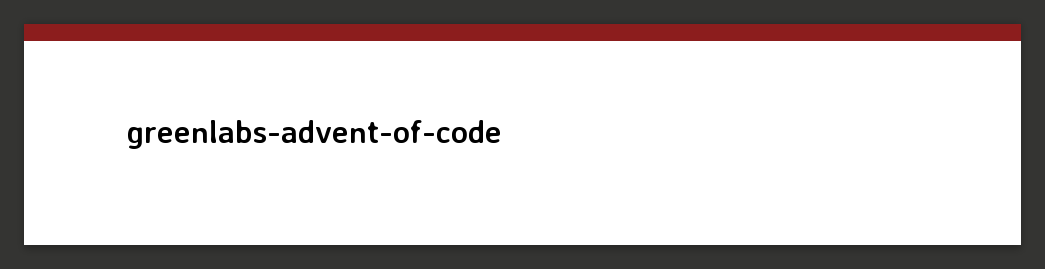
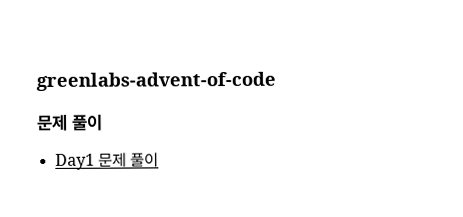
(502, 134) none -> [37,114,103,132] [54,152,160,170] // 문제 풀이 // Day1 문제 풀이

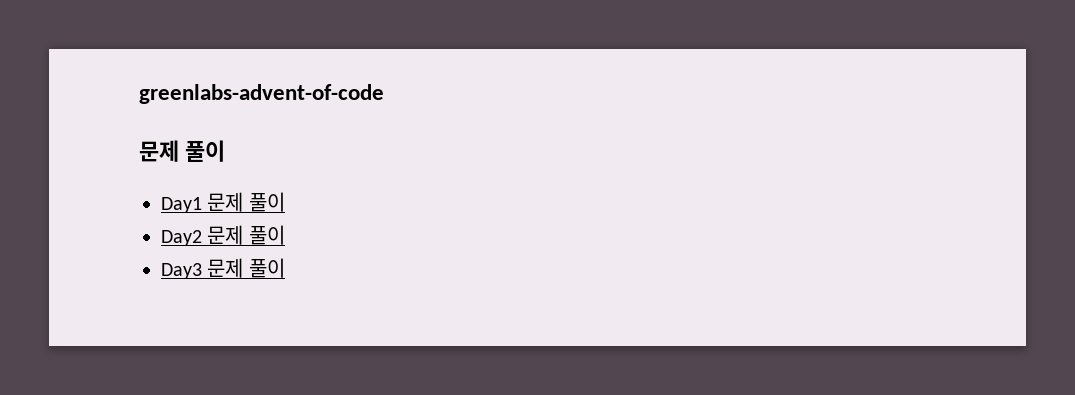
(160, 160) none -> [161,225,285,246] [161,258,285,279] // Day2 문제 풀이 // Day3 문제 풀이

